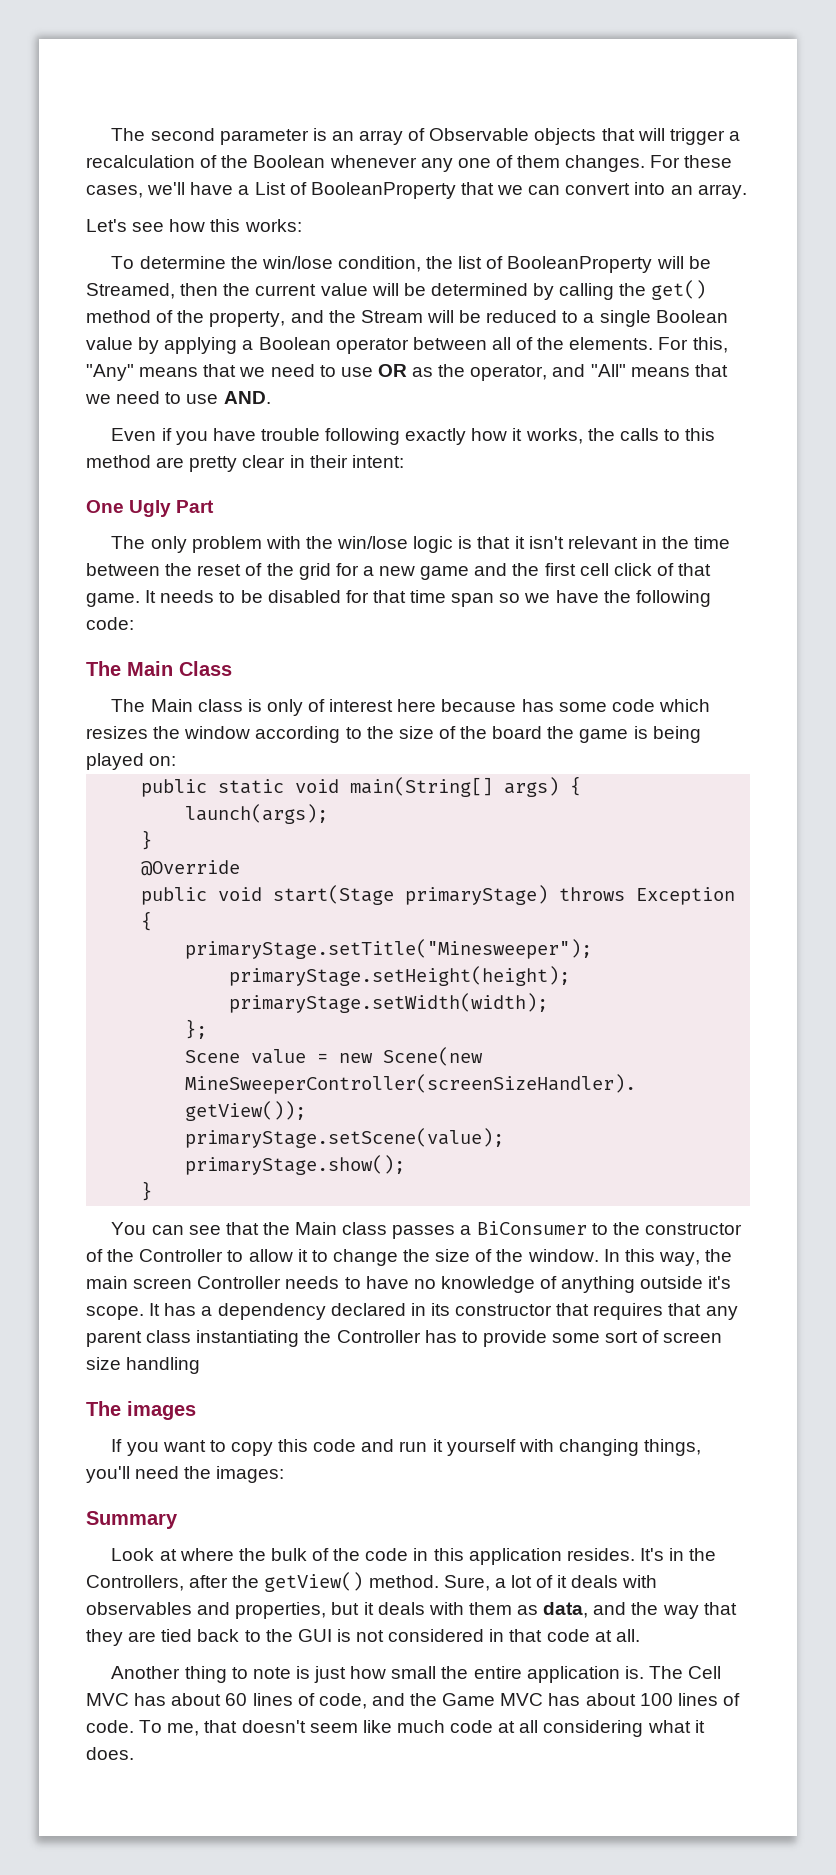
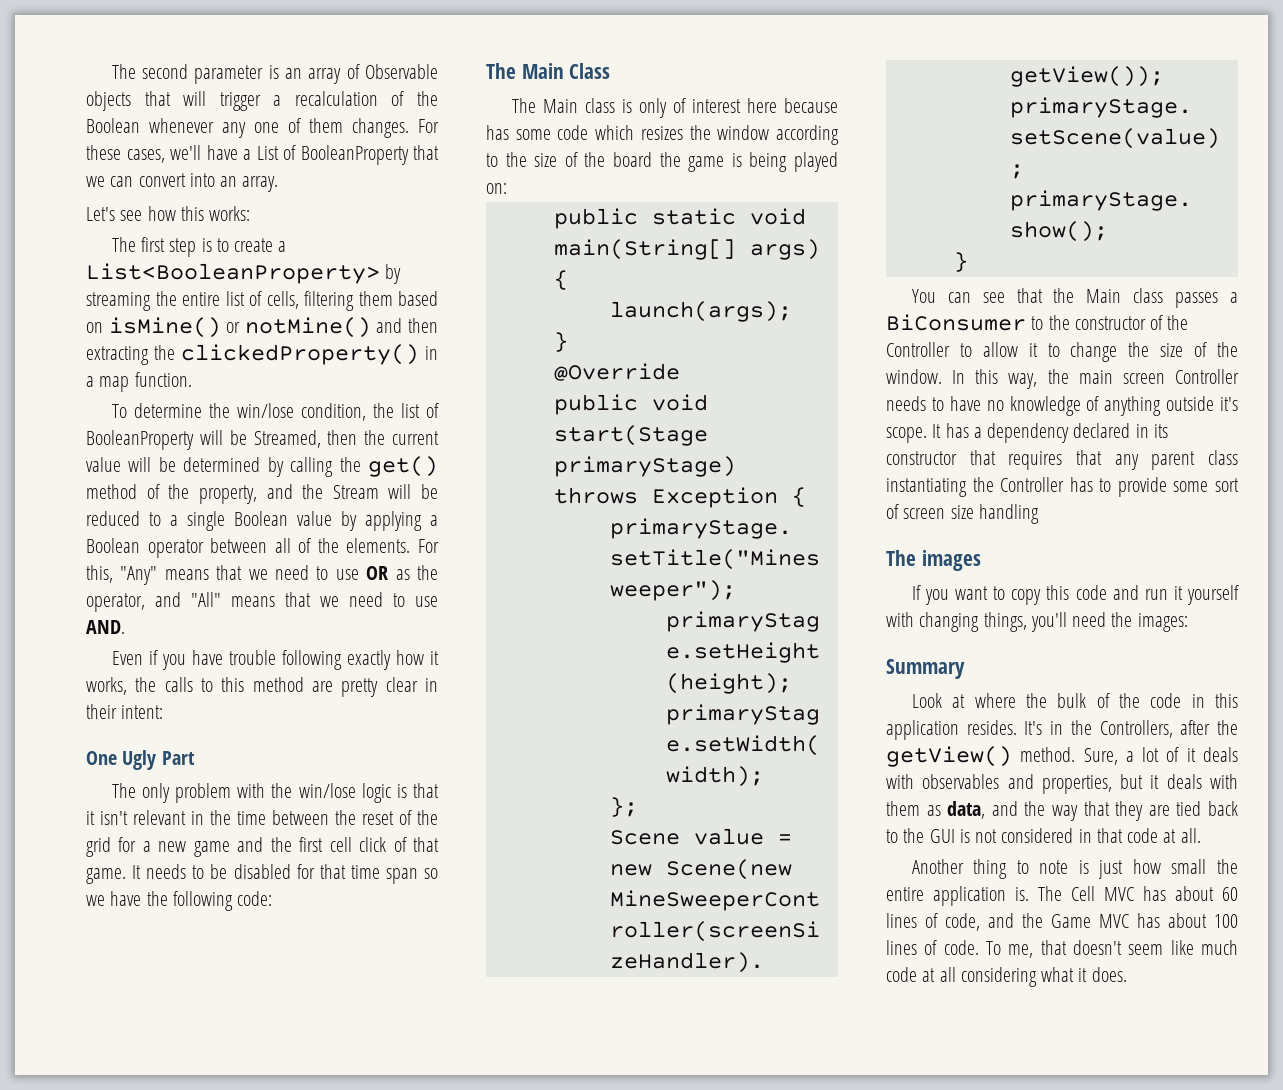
(302, 225) none -> [111,237,287,257] [86,263,402,284] [86,291,438,311] [86,317,438,338] [86,344,438,365] [86,372,192,392] // The first step is to create a List<BooleanProperty> by streaming the entire list of cells, filtering them based on isMine() or notMine() and then extracting the clickedProperty() in a map function.

